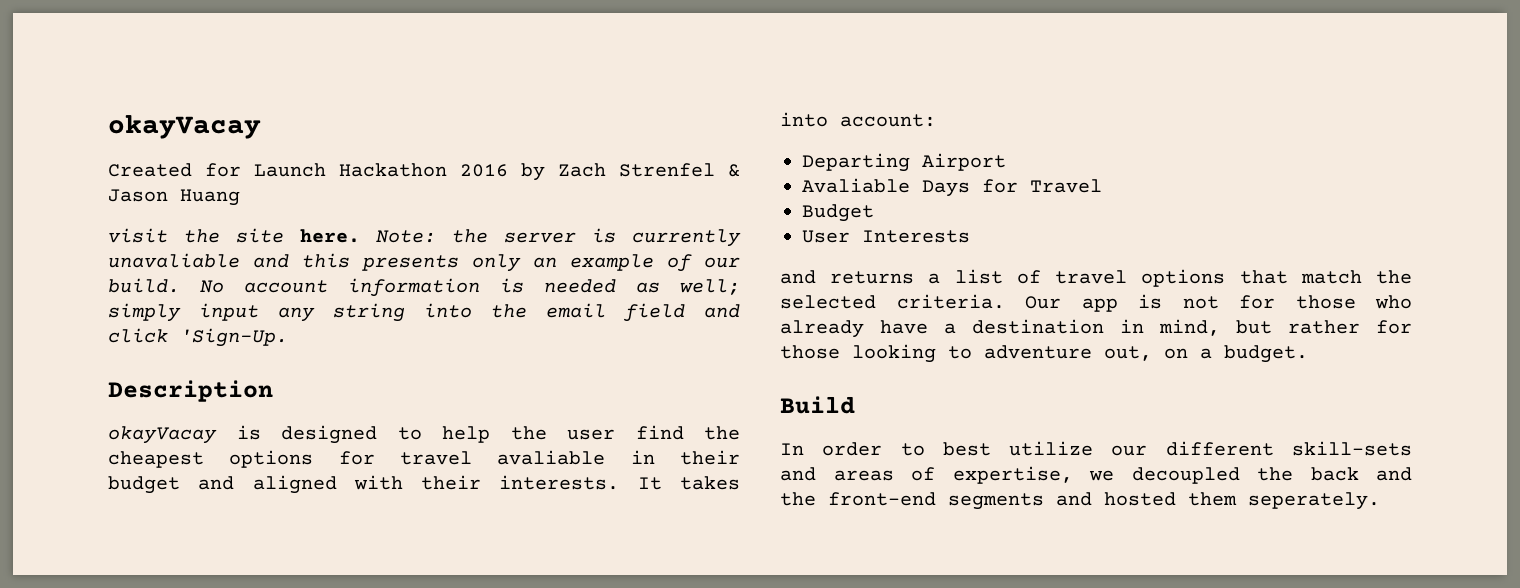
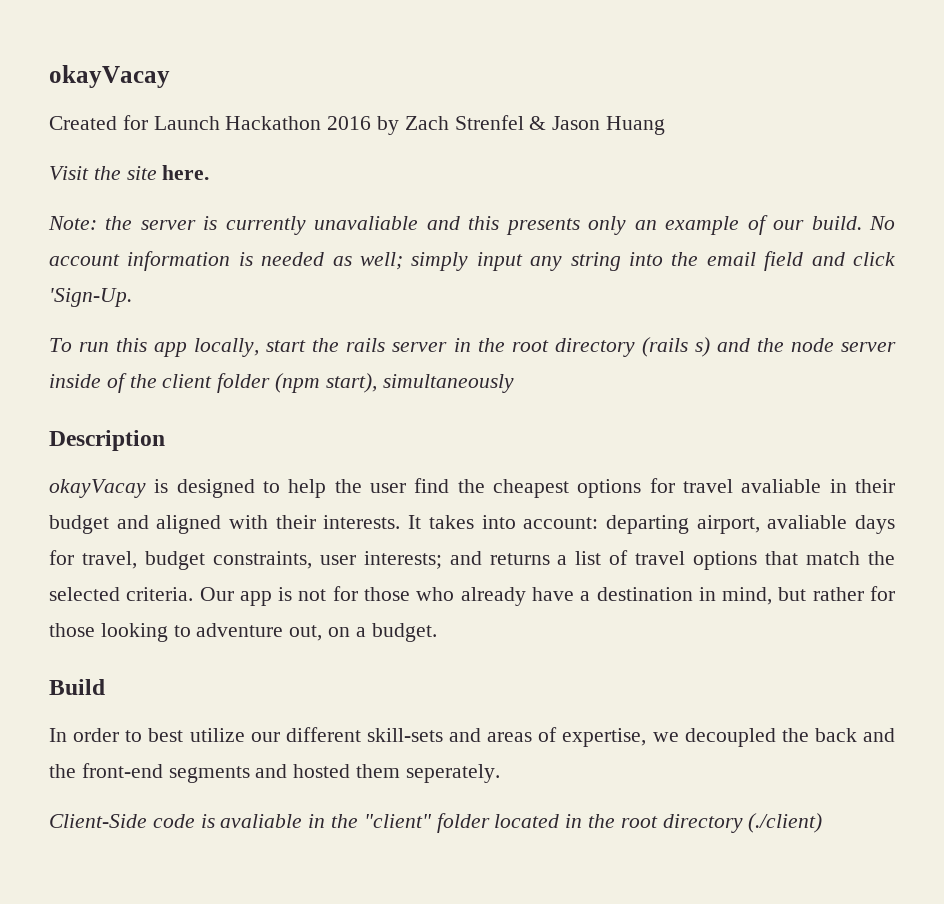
[108,228,168,243] visit -> [49,166,89,180] Visit
(360, 236) none -> (210, 172) //
(288, 337) none -> [49,337,896,357] [49,373,514,393] // To run this app locally, start the rails server in the root directory (rails s) and the node server inside of the client folder (npm start), simultaneously
[802,153,1006,172] [802,178,1102,197] [802,204,874,222] [802,230,970,243] // Departing Airport // Avaliable Days for Travel // Budget // User Interests // -> [605,515,895,534] [49,550,442,570] departing airport, avaliable days for travel, budget constraints, user interests;
(1380, 501) none -> [49,813,823,833] // Client-Side code is avaliable in the "client" folder located in the root directory (./client)

